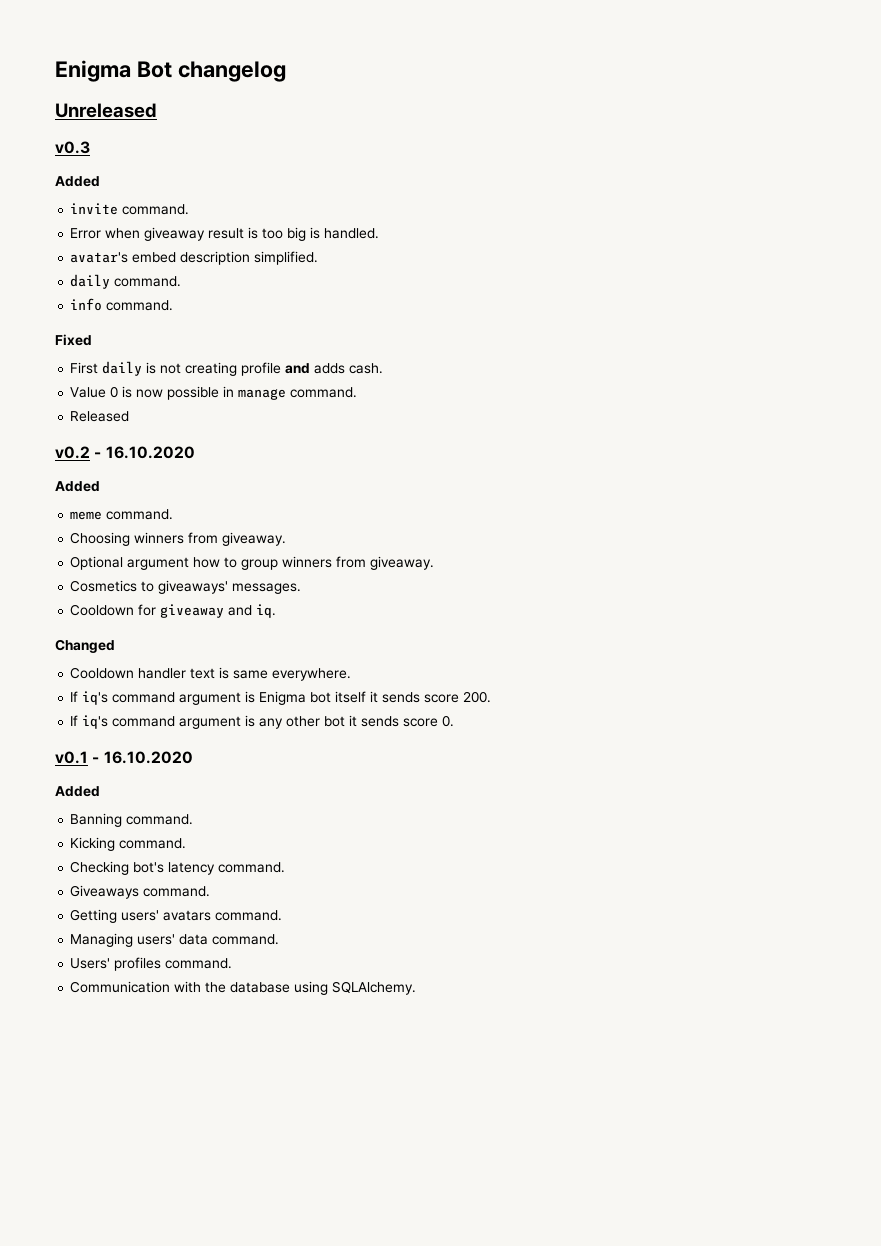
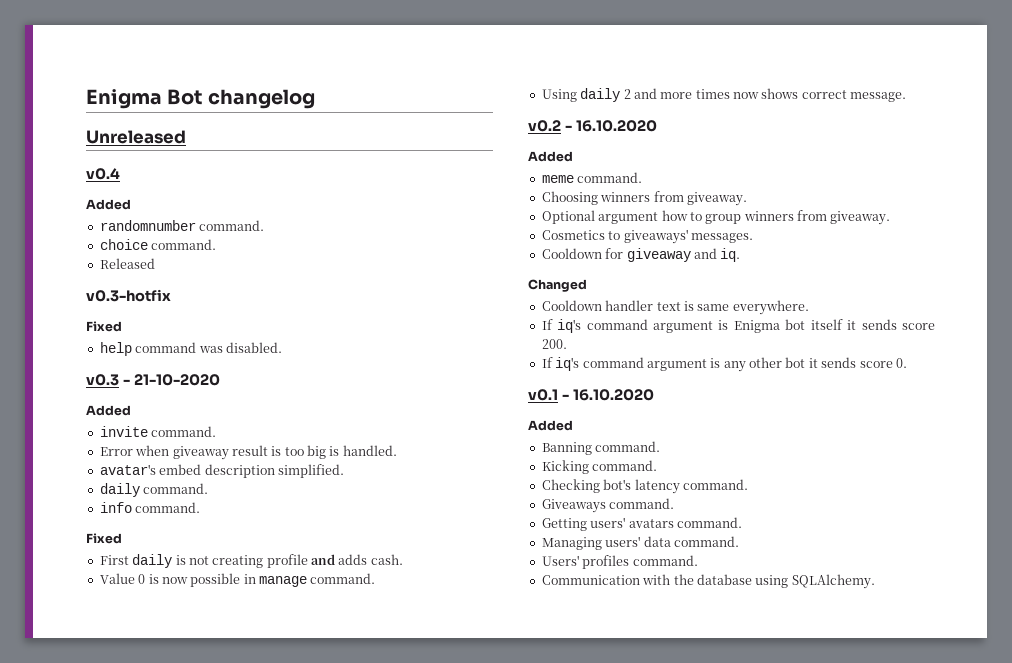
(157, 110) none -> [86,168,120,180] [86,199,131,210] [99,220,265,231] [99,239,217,250] [99,258,155,269] [86,289,171,302] [86,321,122,332] [99,342,282,356] // v0.4 // Added // randomnumber command. // choice command. // Released // v0.3-hotfix // Fixed // help command was disabled.
(90, 147) none -> [122,374,220,386] - 21-10-2020
[70,411,130,422] Released -> [541,88,907,102] Using daily 2 and more times now shows correct message.

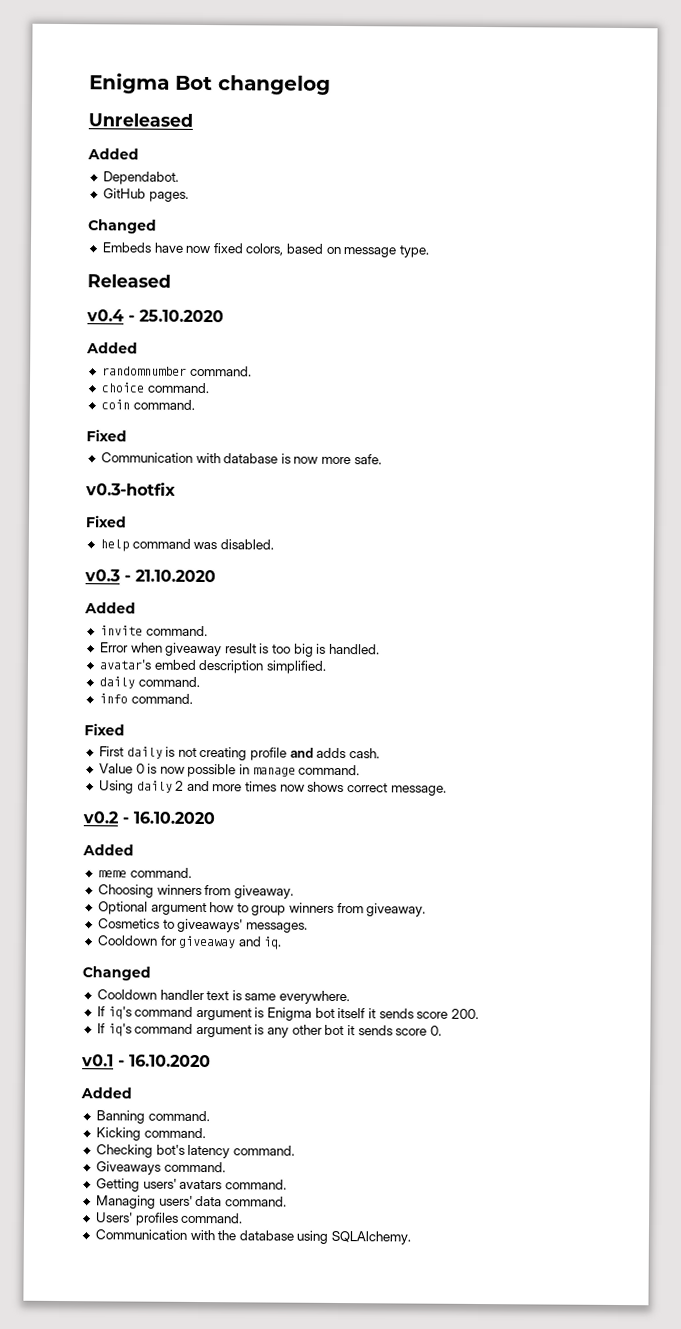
(186, 137) none -> [87,148,139,160] [102,171,179,185] [102,188,189,202] [88,219,157,234] [101,242,430,258] [87,274,171,288] // Added // Dependabot. // GitHub pages. // Changed // Embeds have now fixed colors, based on message type. // Released
(120, 174) none -> [128,309,224,323] - 25.10.2020
[99,258,155,269] Released -> [100,399,195,410] [86,429,127,442] [100,452,382,465] coin command. // Fixed // Communication with database is now more safe.
[133,374,220,386] 21-10-2020 -> [135,569,216,583] 21.10.2020

